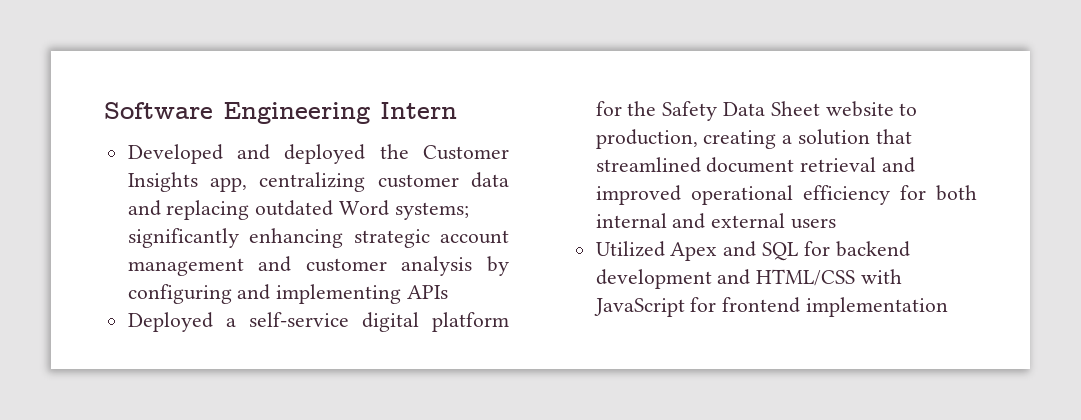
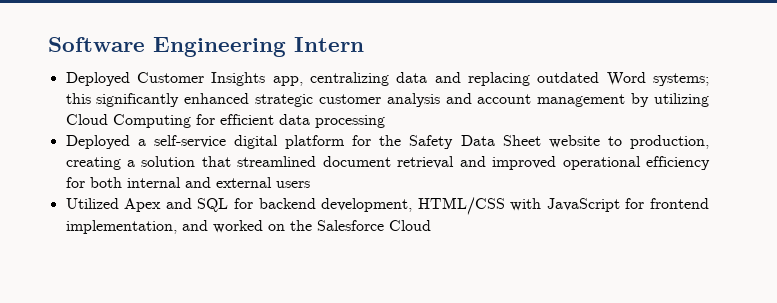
[127,144,409,164] Developed and deployed the -> [65,72,130,86] Deployed
[377,174,459,188] customer -> (389, 79) none
[127,228,509,248] [127,256,509,276] [127,284,449,304] significantly enhancing strategic account management and customer analysis by configuring and implementing APIs -> [65,93,709,107] [65,114,385,128] this significantly enhanced strategic customer analysis and account management by utilizing Cloud Computing for efficient data processing
[595,269,751,289] development and -> [321,198,413,212] development,
[806,297,949,317] implementation -> [65,220,431,234] implementation, and worked on the Salesforce Cloud

